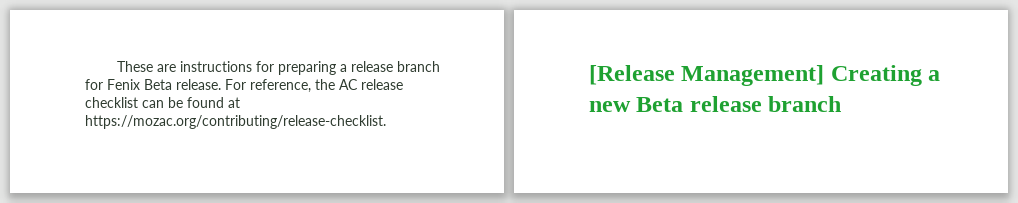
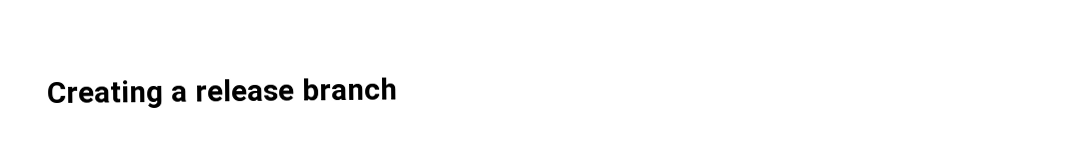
[117,61,441,75] [85,79,403,93] [85,97,240,108] [85,115,386,129] [589,65,941,86] [589,97,684,112] These are instructions for preparing a release branch for Fenix Beta release. For reference, the AC release checklist can be found at https://mozac.org/contributing/release-checklist. // [Release Management] Creating a new Beta -> [47,79,188,110] Creating a

